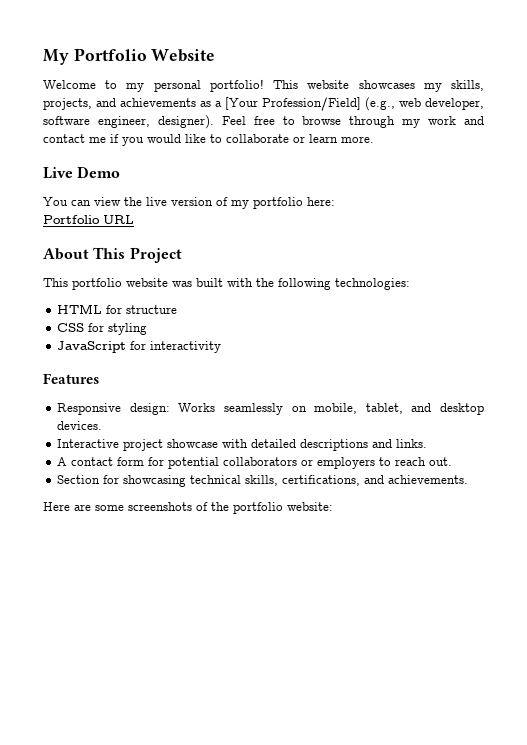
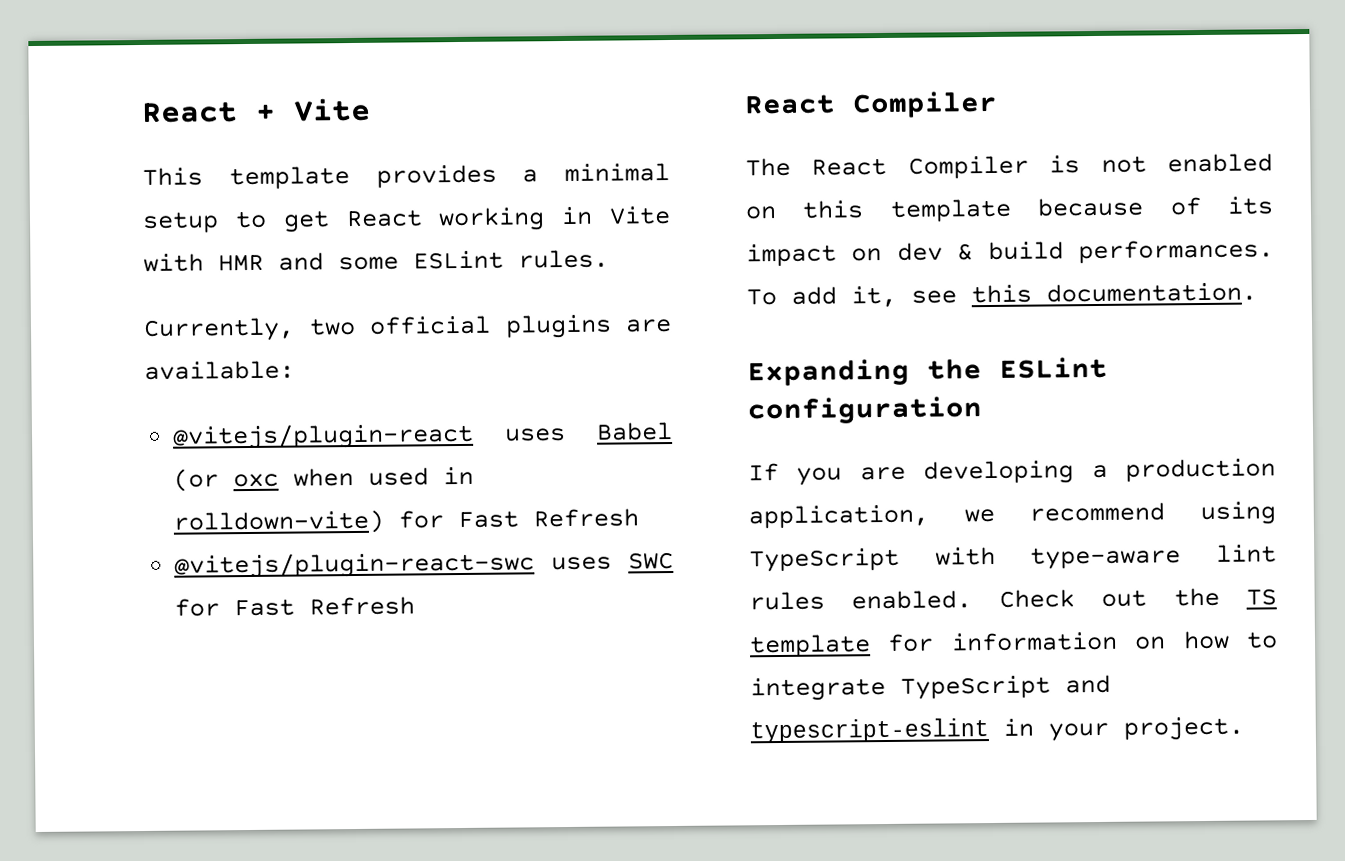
[43,48,216,65] [43,79,485,92] [43,97,484,111] [43,115,484,129] [43,134,374,146] [43,166,121,179] [43,197,335,209] [43,215,134,224] [43,247,182,263] [43,278,410,290] [57,304,178,314] [57,323,148,335] [57,341,222,353] [43,373,99,384] [57,403,484,415] [57,421,103,430] [57,439,428,451] [57,457,453,469] [57,475,469,487] [43,502,333,514] My Portfolio Website // Welcome to my personal portfolio! This website showcases my skills, projects, and achievements as a [Your Profession/Field] (e.g., web developer, software engineer, designer). Feel free to browse through my work and contact me if you would like to collaborate or learn more. // Live Demo // You can view the live version of my portfolio here: // Portfolio URL // About This Project // This portfolio website was built with the following technologies: // HTML for structure // CSS for styling // JavaScript for interactivity // Features // Responsive design: Works seamlessly on mobile, tablet, and desktop devices. // Interactive project showcase with detailed descriptions and links. // A contact form for potential collaborators or employers to reach out. // Section for showcasing technical skills, certifications, and achievements. // Here are some screenshots of the portfolio website: -> [141,97,371,123] [142,163,670,190] [142,206,671,233] [143,249,609,272] [143,314,672,342] [144,360,295,380] [172,422,673,450] [173,466,475,492] [173,508,640,535] [174,551,674,579] [174,596,416,617] [744,90,998,119] [745,153,1273,179] [745,196,1273,222] [746,239,1274,267] [746,282,1257,308] [747,356,1108,387] [747,396,982,425] [748,458,1276,486] [748,501,1276,529] [749,544,1277,573] [749,587,1277,611] [749,630,1278,658] [750,674,1111,702] [750,716,1244,744] React + Vite // This template provides a minimal setup to get React working in Vite with HMR and some ESLint rules. // Currently, two official plugins are available: // @vitejs/plugin-react uses Babel (or oxc when used in rolldown-vite) for Fast Refresh // @vitejs/plugin-react-swc uses SWC for Fast Refresh // React Compiler // The React Compiler is not enabled on this template because of its impact on dev & build performances. To add it, see this documentation. // Expanding the ESLint configuration // If you are developing a production application, we recommend using TypeScript with type-aware lint rules enabled. Check out the TS template for information on how to integrate TypeScript and typescript-eslint in your project.

